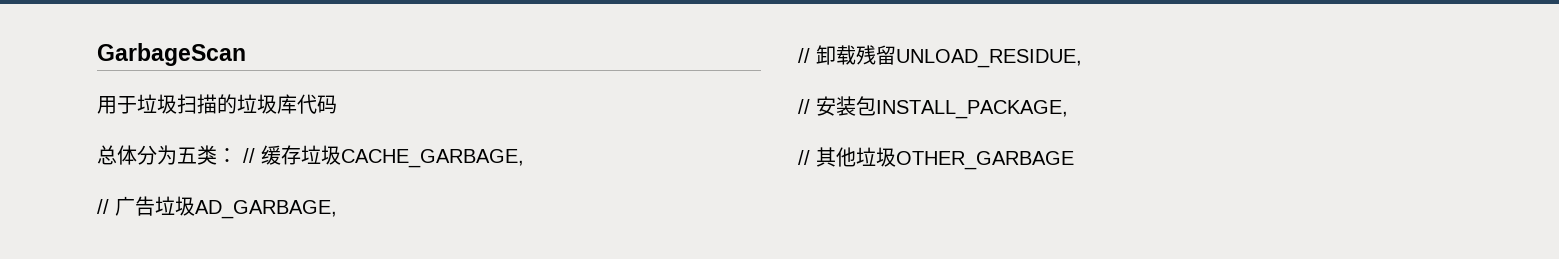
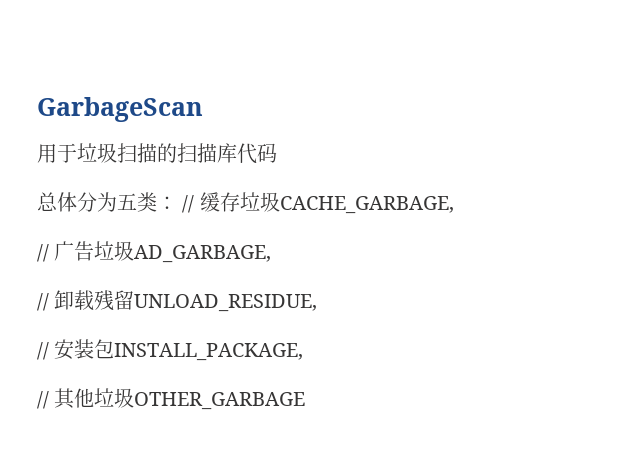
[237,94,277,114] 垃圾 -> [177,143,217,163] 扫描

